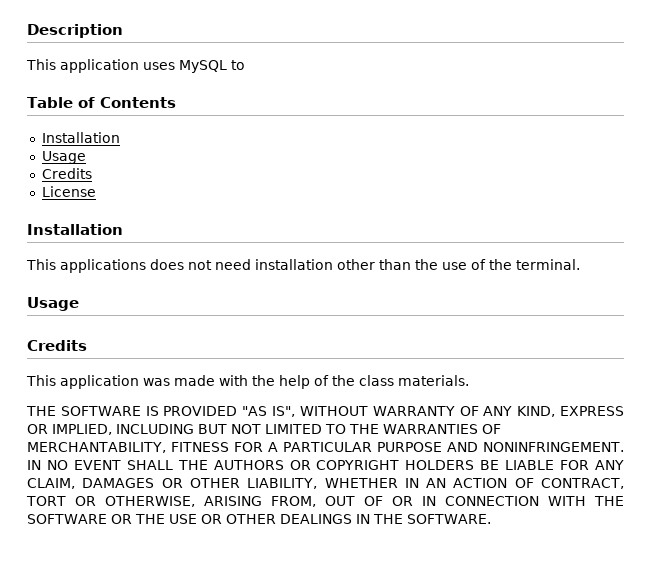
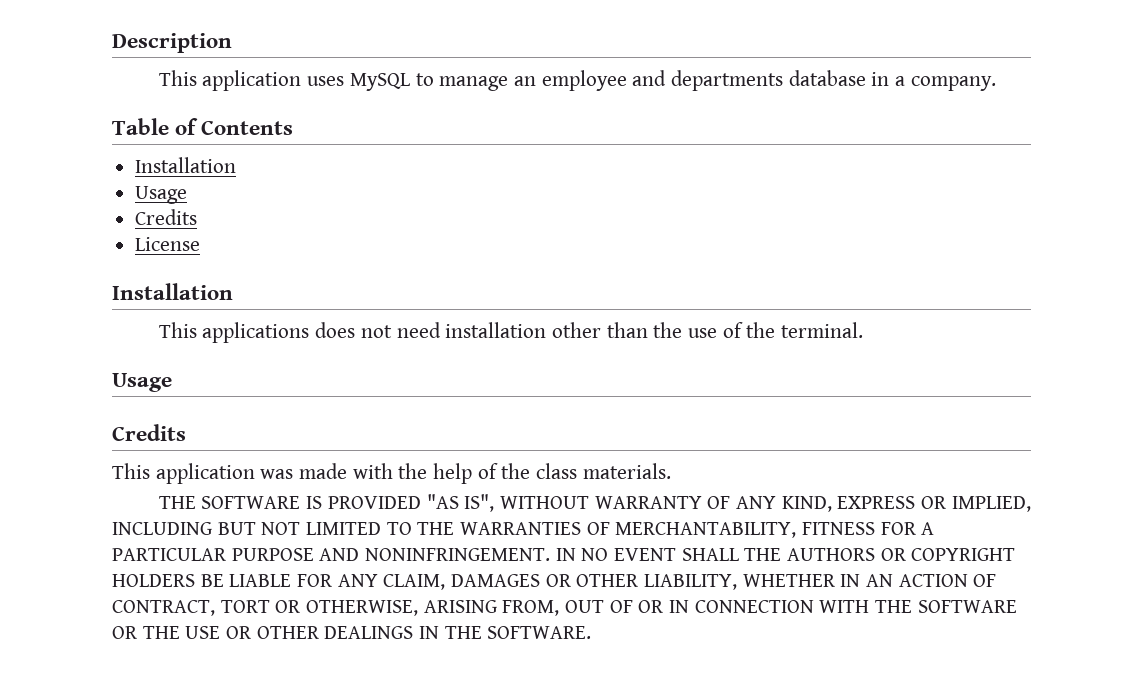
(245, 65) none -> [439,70,996,91] manage an employee and departments database in a company.

